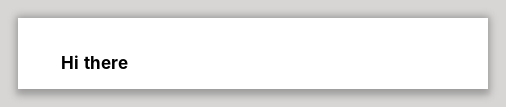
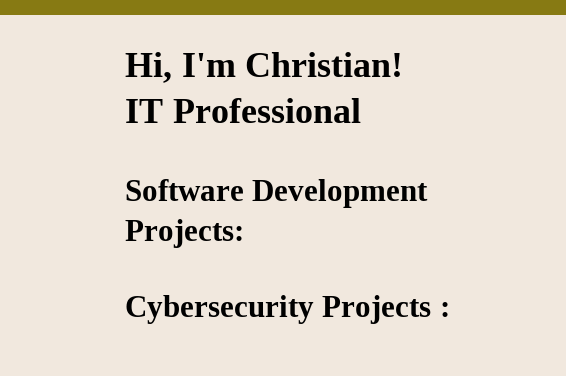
[61,55,128,69] Hi there -> [125,52,404,83] [125,98,361,123] [125,179,429,208] [125,219,244,248] [125,295,450,324] Hi, I'm Christian! // IT Professional // Software Development Projects: // Cybersecurity Projects :

